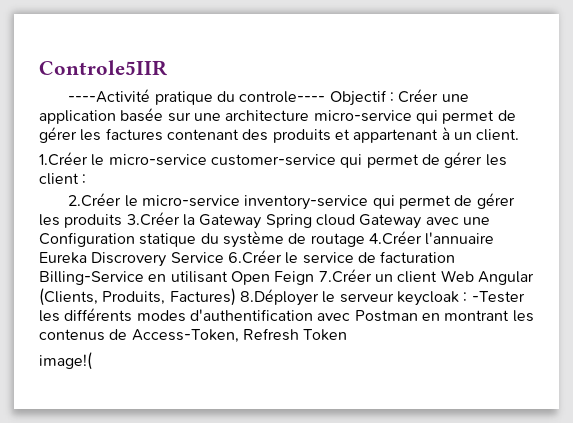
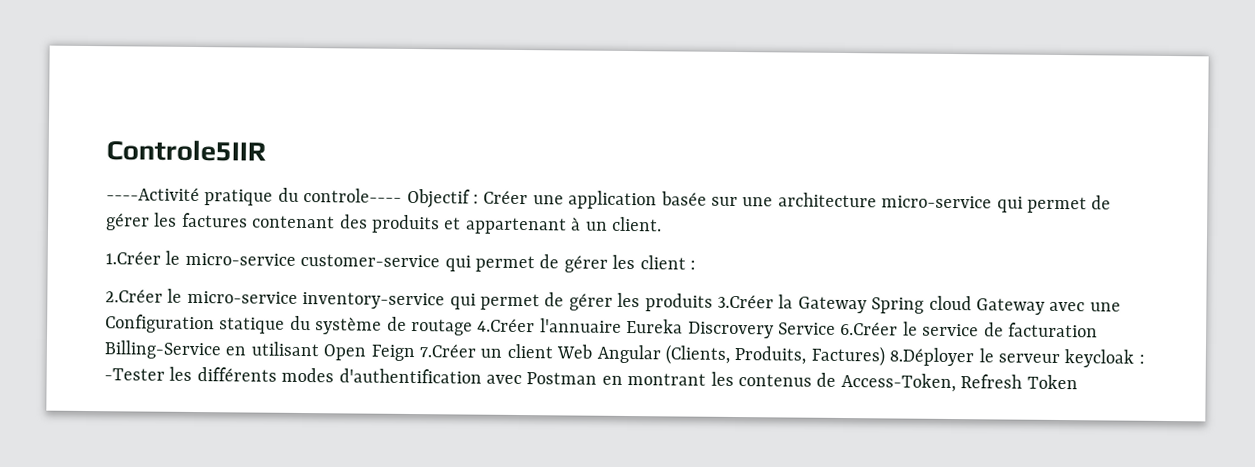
[39,352,92,370] // image!( -> (1078, 382) none

